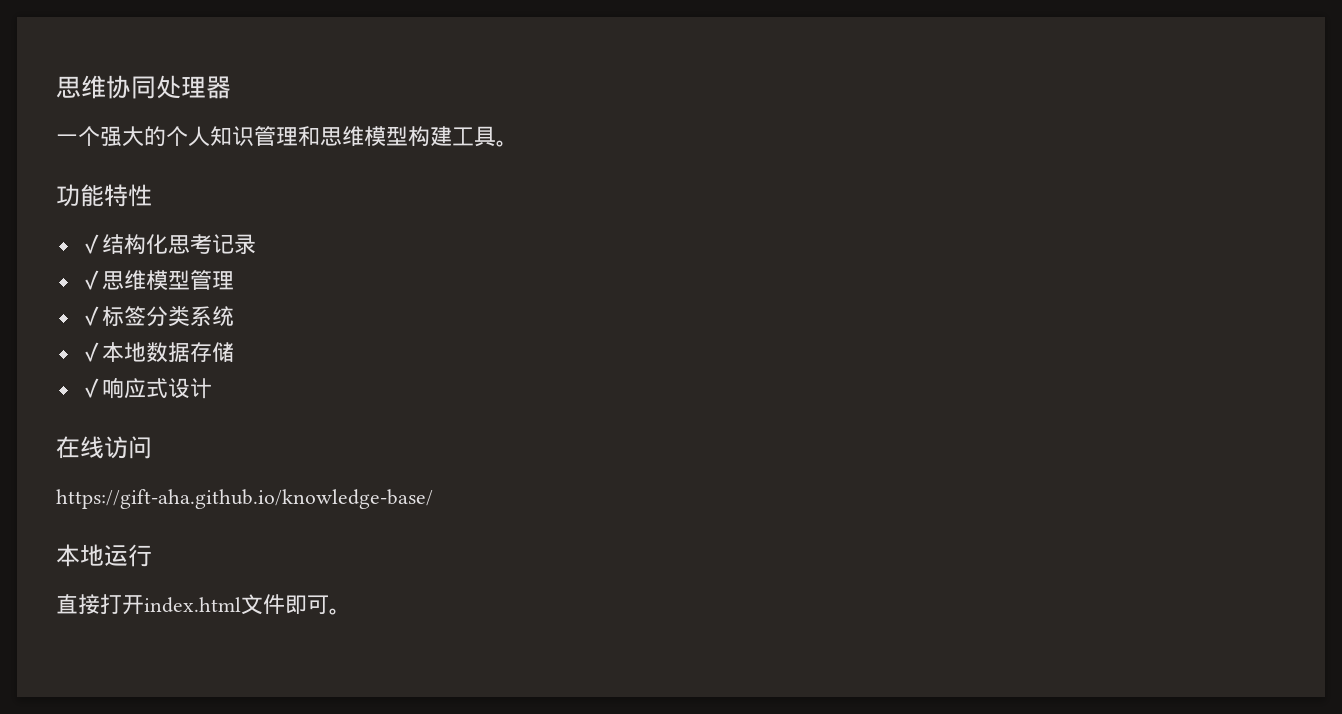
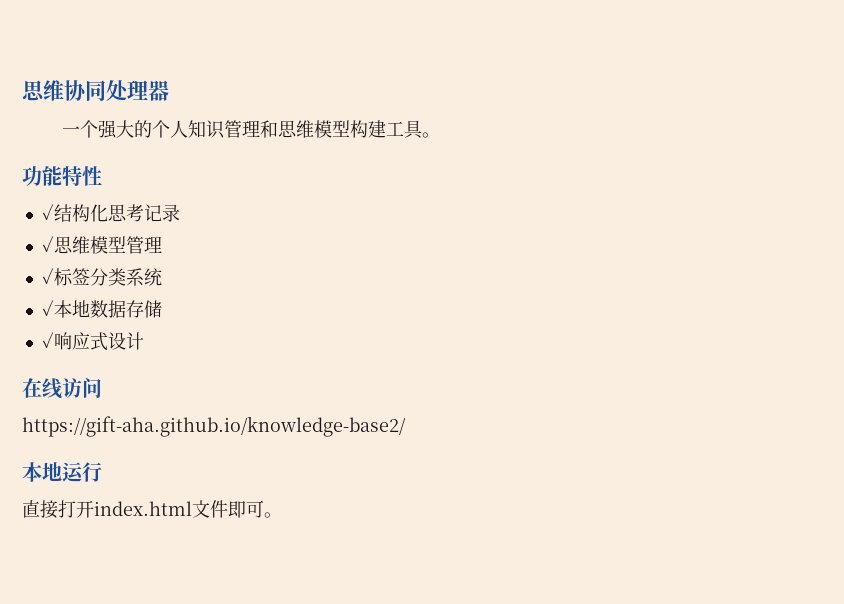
[56,489,433,509] https://gift-aha.github.io/knowledge-base/ -> [22,416,406,437] https://gift-aha.github.io/knowledge-base2/

